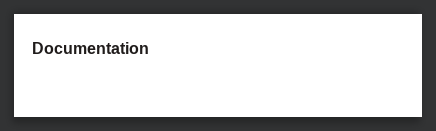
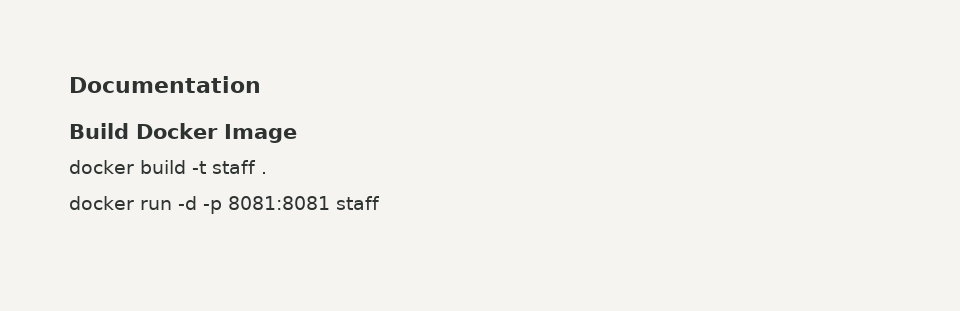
(149, 48) none -> [69,123,297,143] [69,160,267,174] [69,196,380,214] // Build Docker Image // docker build -t staff . // docker run -d -p 8081:8081 staff

